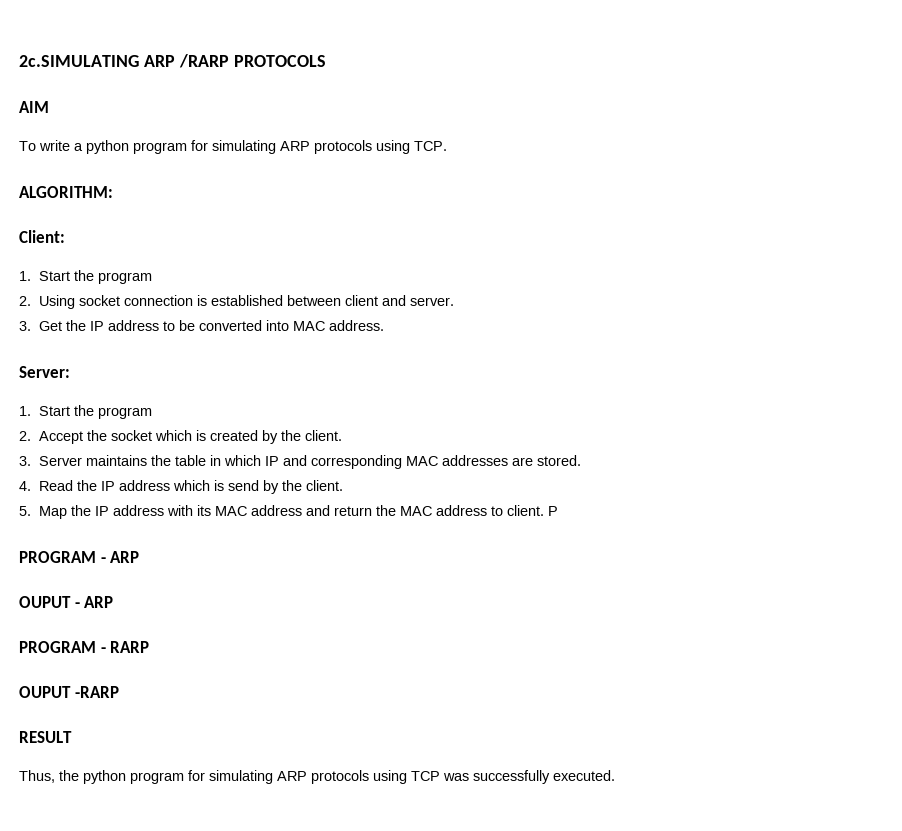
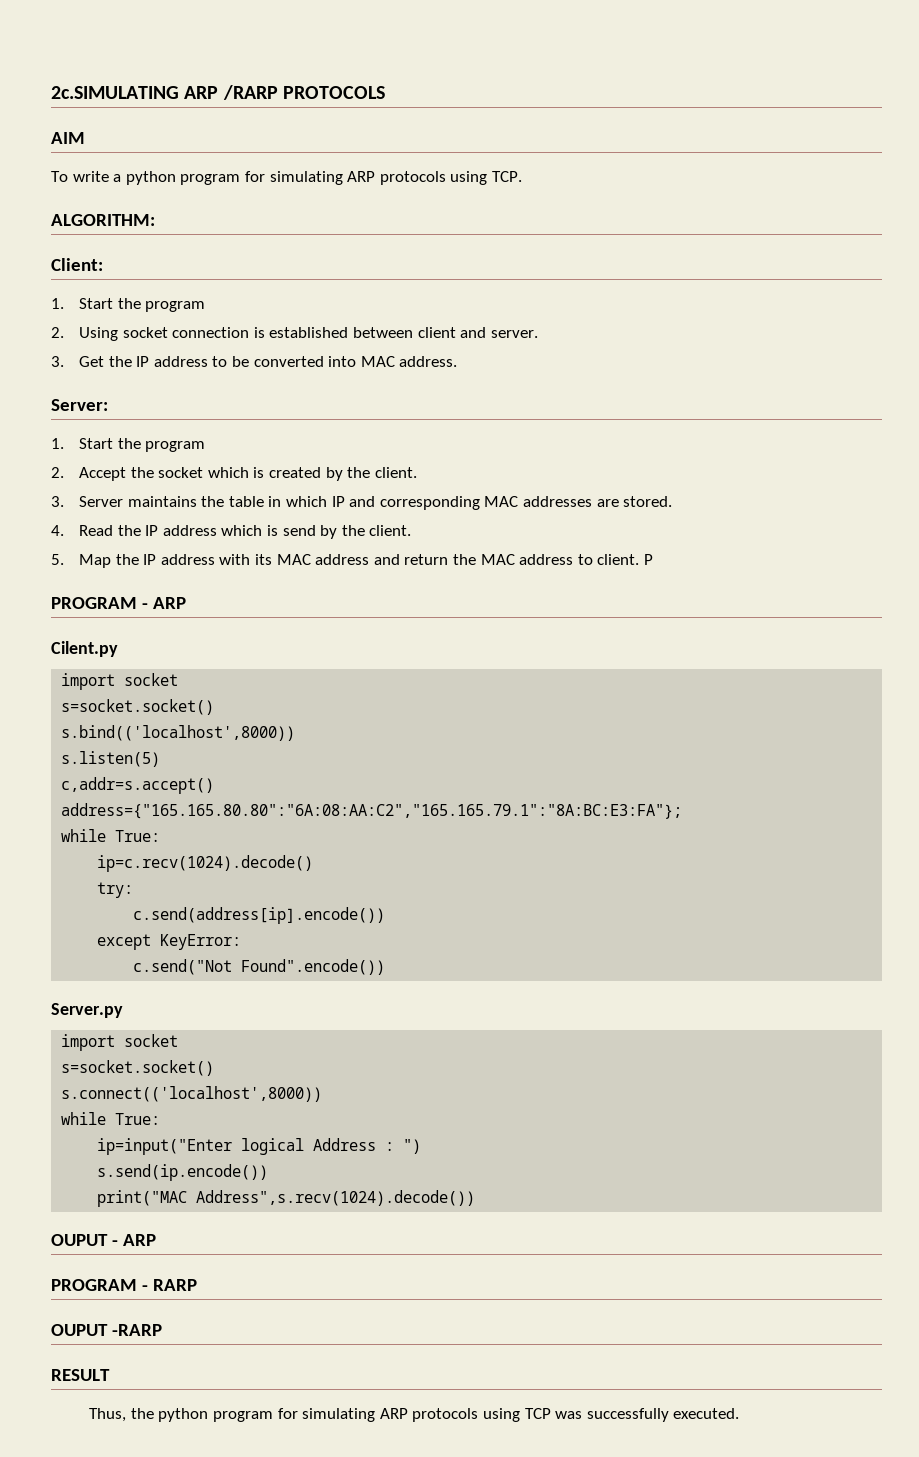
(140, 557) none -> [51,641,118,657] [61,673,179,690] [61,699,215,715] [61,725,296,741] [61,751,161,767] [61,777,215,794] [61,803,683,819] [61,829,161,842] [97,855,314,872] [97,882,134,898] [133,907,386,924] [97,934,242,950] [133,959,386,975] [51,1003,123,1018] [61,1034,179,1051] [61,1060,215,1076] [61,1086,323,1102] [61,1112,161,1125] [97,1138,422,1155] [97,1164,269,1181] [97,1190,476,1207] // Cilent.py // import socket // s=socket.socket() // s.bind(('localhost',8000)) // s.listen(5) // c,addr=s.accept() // address={"165.165.80.80":"6A:08:AA:C2","165.165.79.1":"8A:BC:E3:FA"}; // while True: // ip=c.recv(1024).decode() // try: // c.send(address[ip].encode()) // except KeyError: // c.send("Not Found".encode()) // Server.py // import socket // s=socket.socket() // s.connect(('localhost',8000)) // while True: // ip=input("Enter logical Address : ") // s.send(ip.encode()) // print("MAC Address",s.recv(1024).decode())

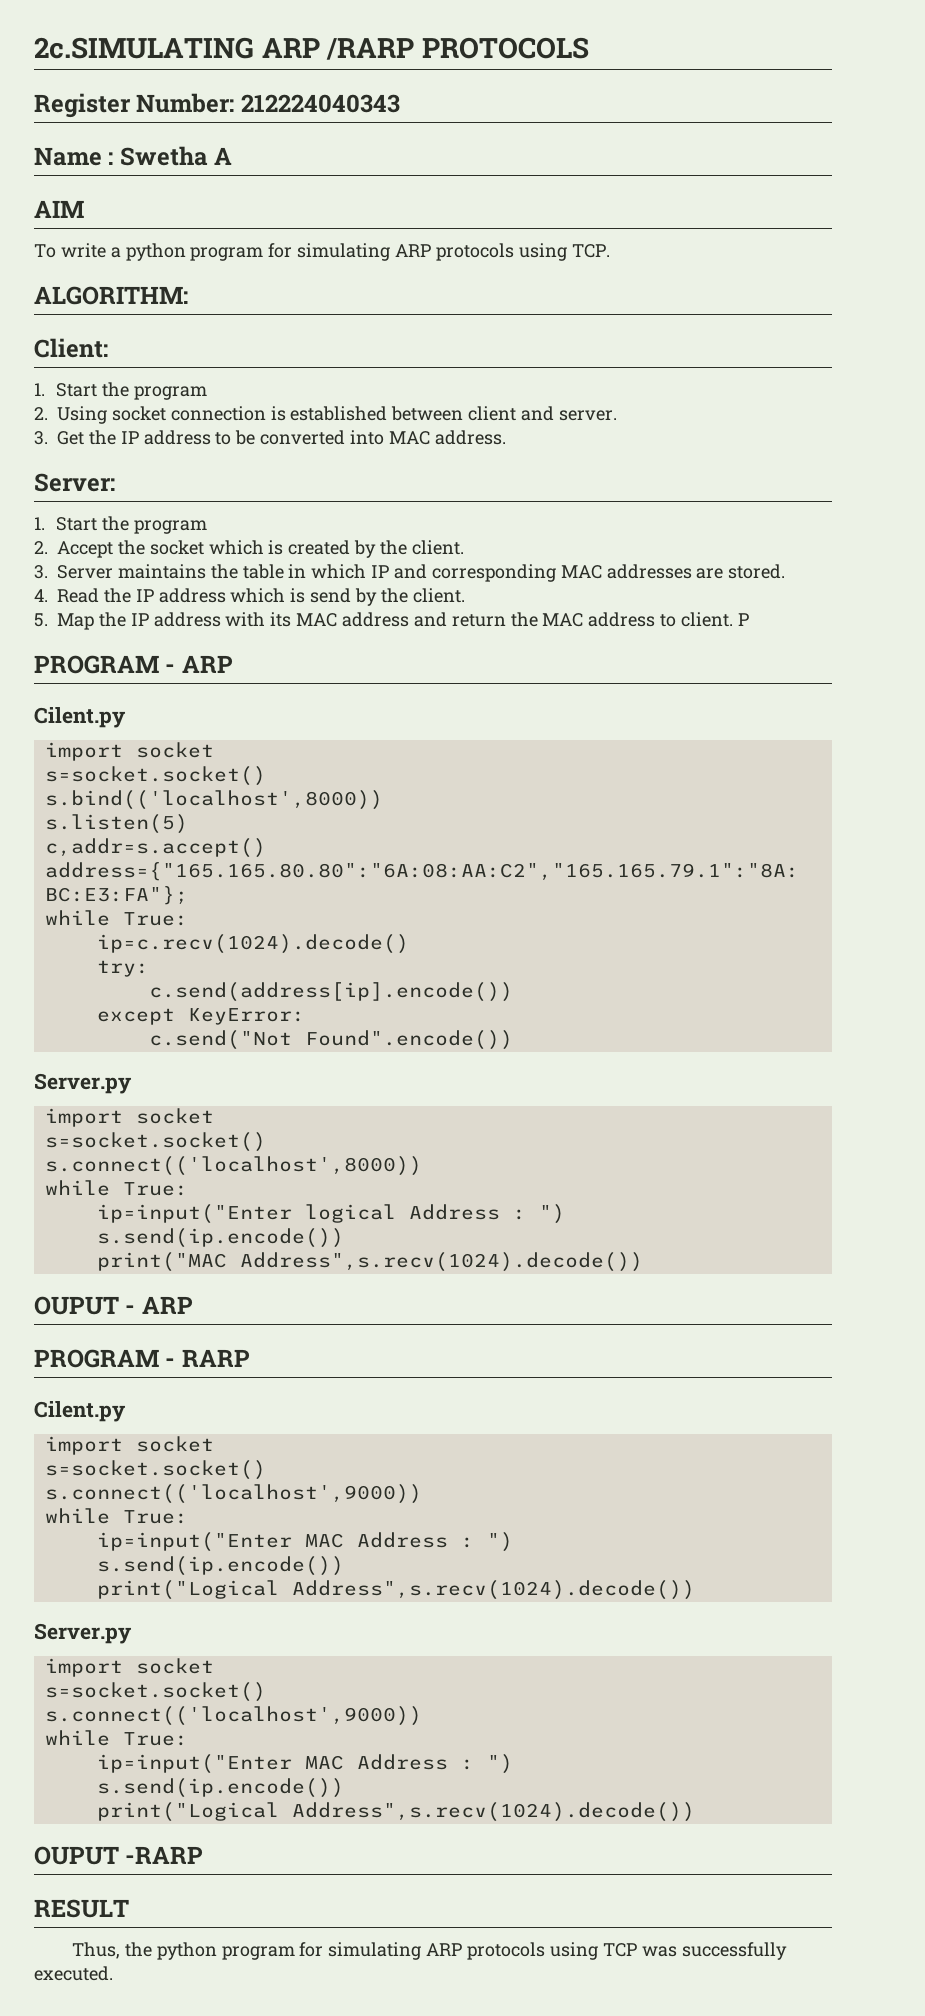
(385, 92) none -> [34,93,400,118] [34,146,233,166] // Register Number: 212224040343 // Name : Swetha A
(197, 1285) none -> [34,1401,126,1422] [44,1436,214,1455] [44,1460,266,1480] [44,1484,422,1504] [44,1508,188,1524] [96,1532,513,1552] [96,1556,344,1576] [96,1580,695,1600] [34,1623,132,1644] [44,1658,214,1677] [44,1682,266,1702] [44,1706,422,1726] [44,1730,188,1746] [96,1754,513,1774] [96,1778,344,1798] [96,1802,695,1822] // Cilent.py // import socket // s=socket.socket() // s.connect(('localhost',9000)) // while True: // ip=input("Enter MAC Address : ") // s.send(ip.encode()) // print("Logical Address",s.recv(1024).decode()) // Server.py // import socket // s=socket.socket() // s.connect(('localhost',9000)) // while True: // ip=input("Enter MAC Address : ") // s.send(ip.encode()) // print("Logical Address",s.recv(1024).decode())

